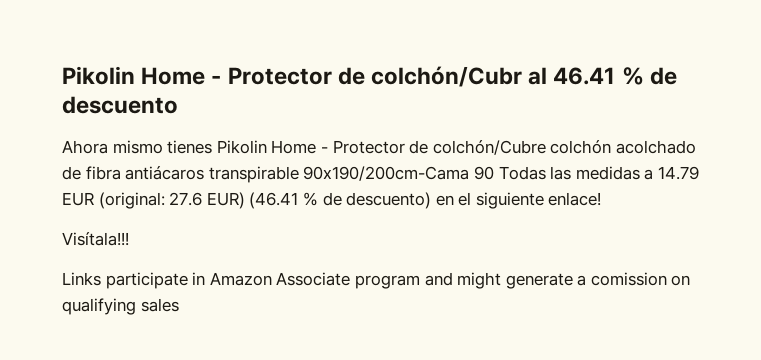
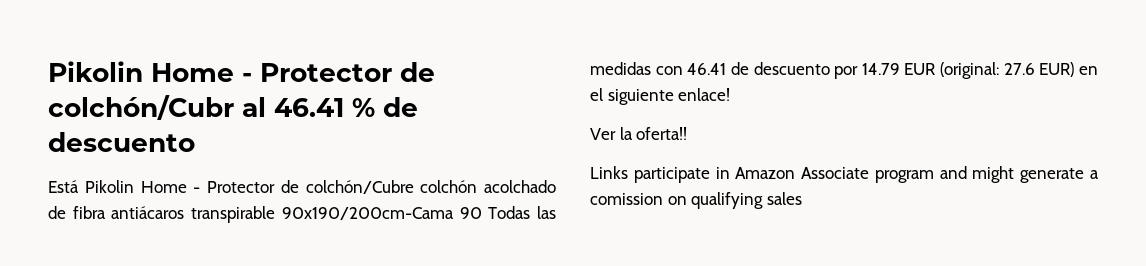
[62,140,213,154] Ahora mismo tienes -> [48,180,79,193] Está
[644,169,654,180] a -> [655,62,859,79] con 46.41 de descuento por
[249,192,432,209] (46.41 % de descuento) -> (1075, 69) none
[62,232,129,246] Visítala!!! -> [590,127,688,140] Ver la oferta!!

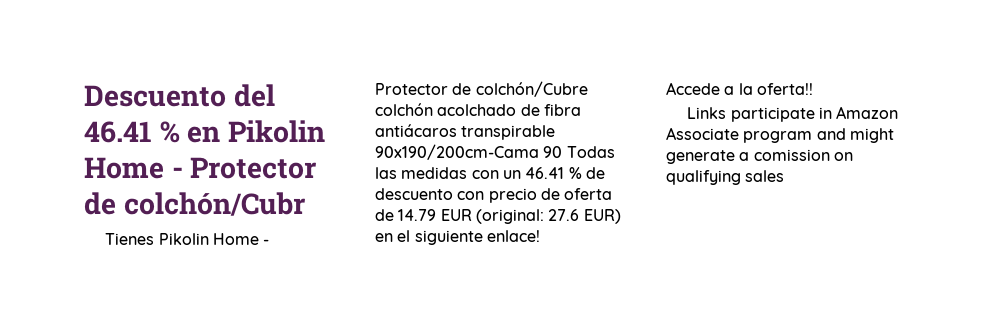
(48, 71) none -> [84,84,275,107] [84,121,221,143] Descuento del 46.41 % en
[242,97,418,117] [48,132,195,152] [48,180,79,193] al 46.41 % de descuento // Está -> [105,233,155,245] // Tienes
[687,62,859,79] 46.41 de descuento por -> [502,167,605,179] [375,188,613,203] [375,209,394,221] un 46.41 % de descuento con precio de oferta de
[590,128,616,140] Ver -> [666,82,735,95] Accede a

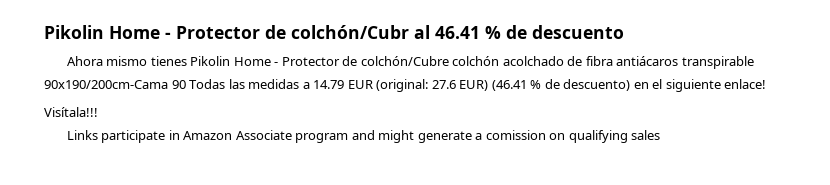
[84,84,275,107] [84,121,221,143] Descuento del 46.41 % en -> (44, 32) none
[105,233,155,245] // Tienes -> [414,25,624,39] [66,56,187,66] al 46.41 % de descuento // Ahora mismo tienes
[471,167,605,179] [375,188,613,203] [375,209,394,221] con un 46.41 % de descuento con precio de oferta de -> [302,82,310,89] a
(621, 216) none -> [491,79,631,91] (46.41 % de descuento)
[666,82,813,95] Accede a la oferta!! -> [44,107,98,117] Visítala!!!

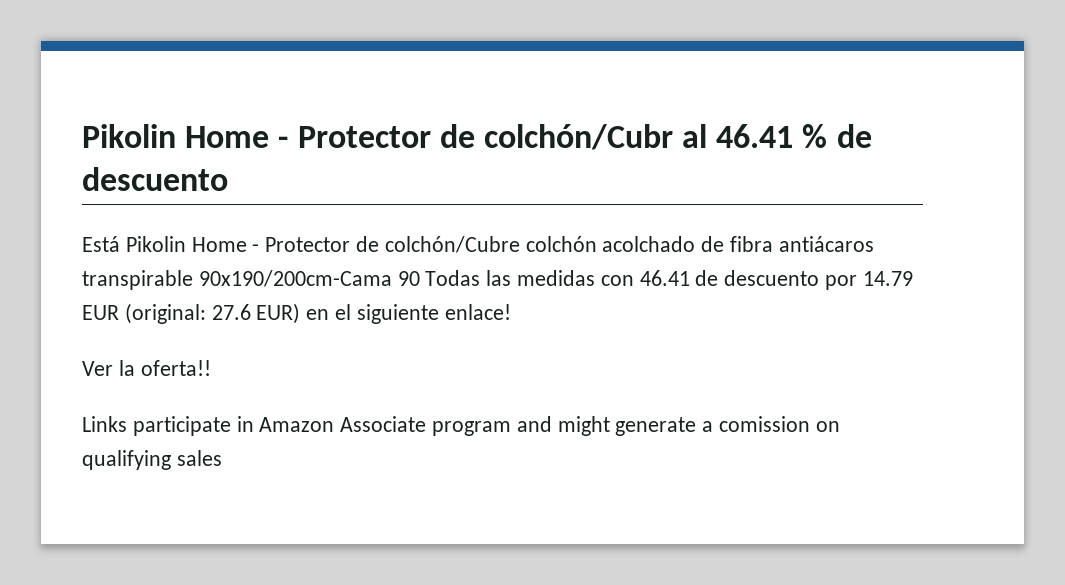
[66,56,187,66] Ahora mismo tienes -> [82,236,120,252] Está
[302,82,310,89] a -> [600,270,858,290] con 46.41 de descuento por
[491,79,631,91] (46.41 % de descuento) -> (301, 313) none
[44,107,98,117] Visítala!!! -> [82,360,211,376] Ver la oferta!!

